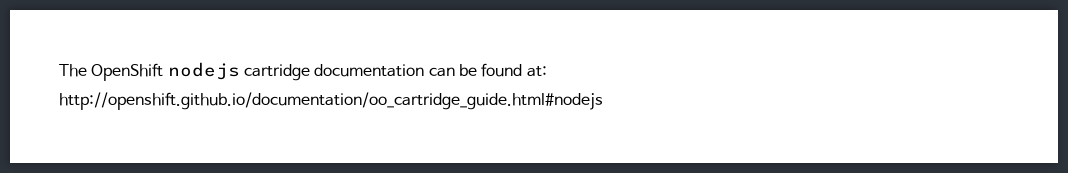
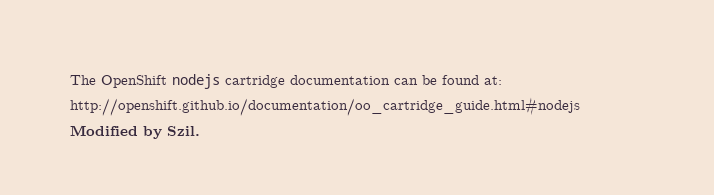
(603, 101) none -> [70,125,200,139] // Modified by Szil.

